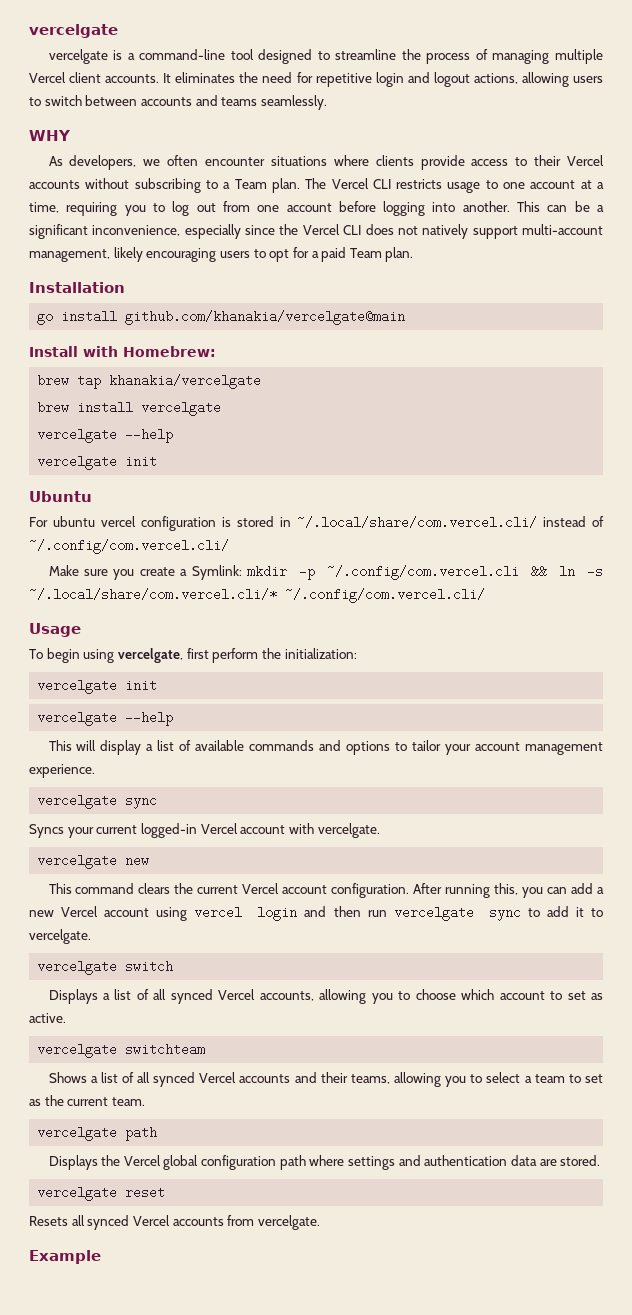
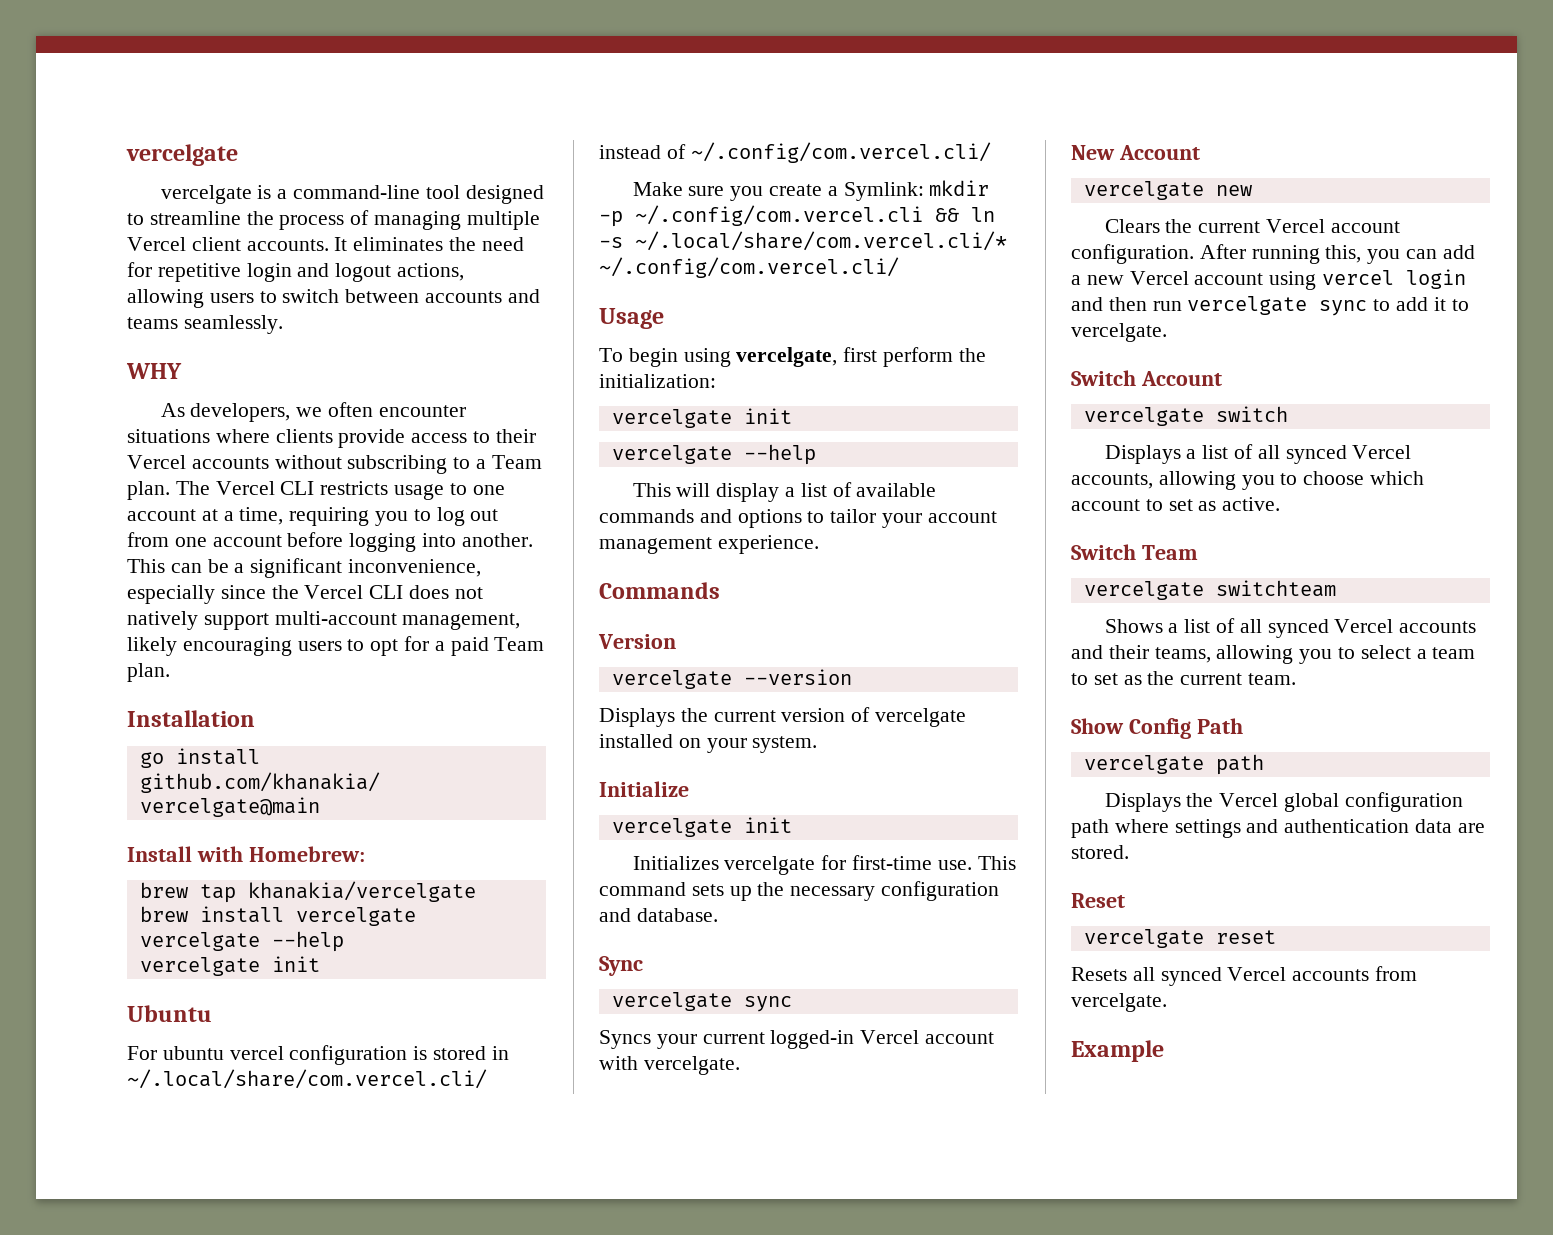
(95, 771) none -> [599,582,720,599] [598,634,676,649] [611,669,852,689] [599,707,967,727] [599,734,818,753] [599,781,689,797] [611,817,792,837] [632,855,1016,875] [599,881,1000,901] [599,908,718,922] [599,956,643,976] // Commands // Version // vercelgate --version // Displays the current version of vercelgate installed on your system. // Initialize // vercelgate init // Initializes vercelgate for first-time use. This command sets up the necessary configuration and database. // Sync
(380, 830) none -> [1071,145,1200,160] // New Account
[48,883,171,894] This command clears -> [1104,219,1160,233] Clears
(91, 936) none -> [1071,370,1222,386] // Switch Account
(66, 1018) none -> [1071,544,1198,560] // Switch Team
(145, 1101) none -> [1071,718,1243,739] // Show Config Path
(601, 1160) none -> [1071,893,1125,908] // Reset

